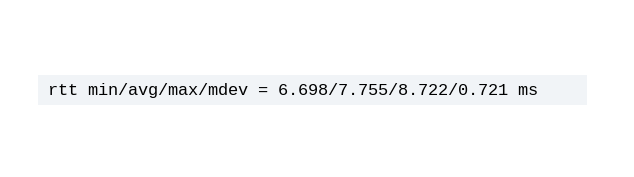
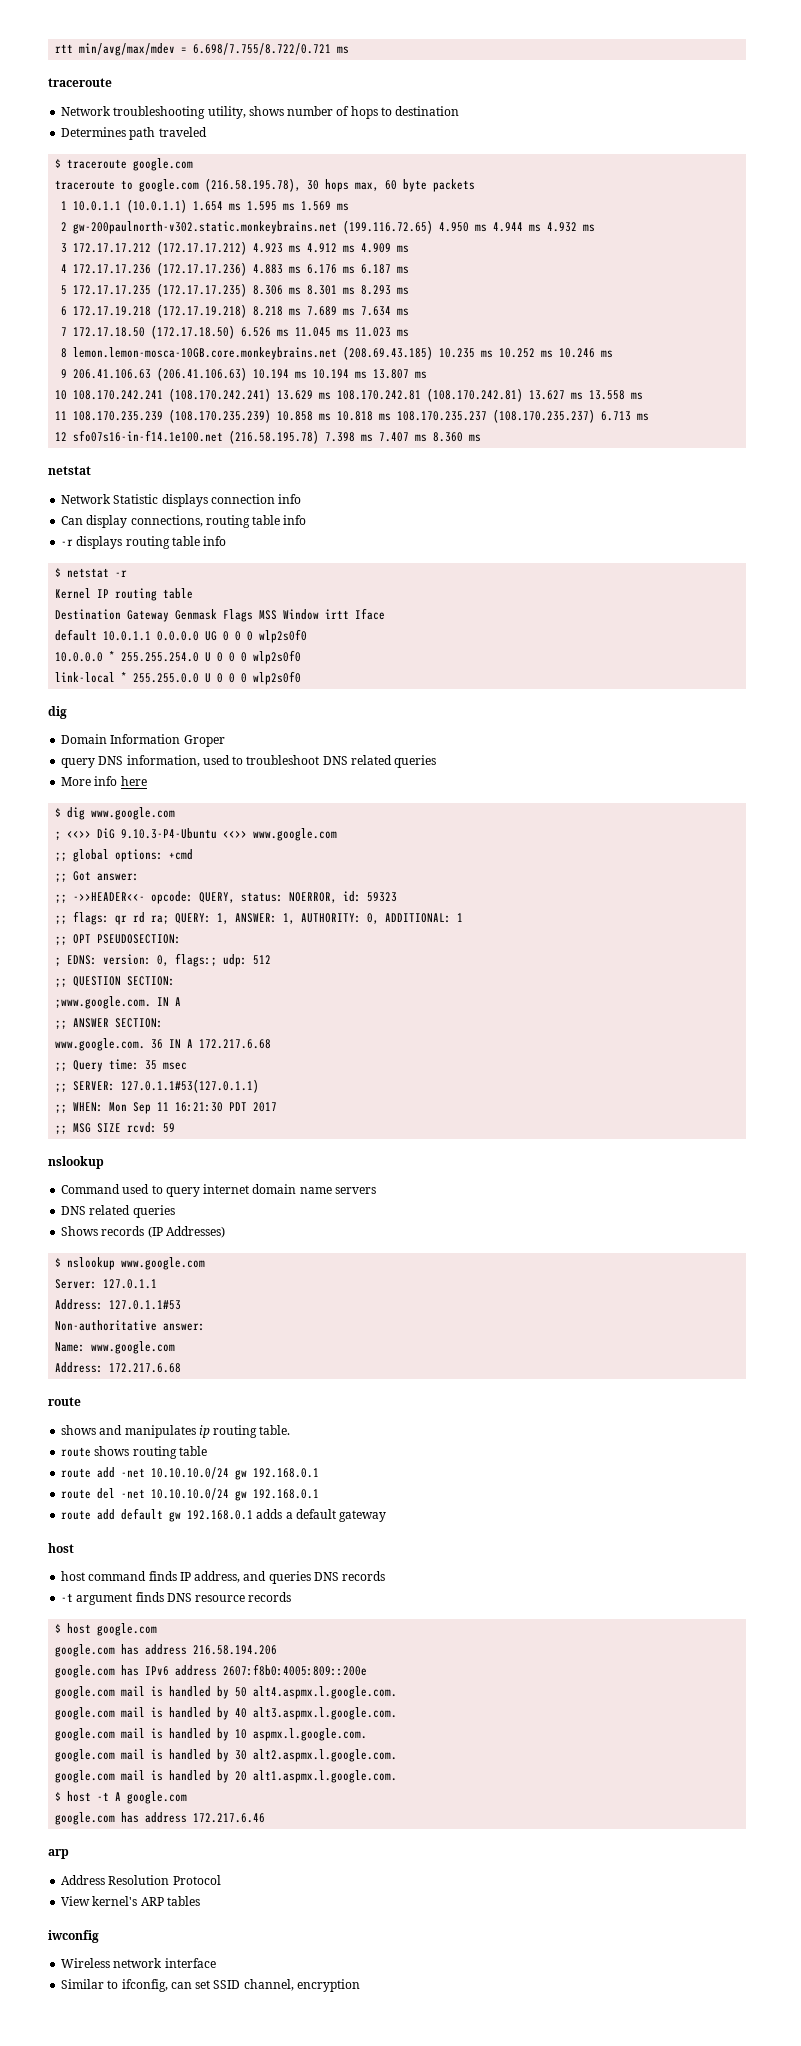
(538, 90) none -> [48,78,112,87] [61,106,460,119] [61,127,207,140] [55,158,194,171] [55,178,476,192] [61,199,350,213] [61,220,596,234] [61,241,410,255] [61,262,410,276] [61,283,410,297] [61,304,410,318] [61,325,410,339] [61,346,614,360] [61,367,428,381] [55,388,644,402] [55,409,650,423] [55,430,482,444] [48,466,91,475] [61,494,302,507] [61,515,307,528] [61,536,227,549] [55,568,128,578] [55,588,194,601] [55,608,386,622] [55,629,308,643] [55,650,302,664] [55,671,302,685] [48,706,67,719] [61,734,225,747] [61,755,437,768] [61,776,147,786] [55,807,176,820] [55,828,338,841] [55,849,194,862] [55,871,140,882] [55,891,398,904] [55,911,464,925] [55,934,182,945] [55,953,272,967] [55,976,176,987] [55,996,182,1009] [55,1018,164,1029] [55,1038,272,1051] [55,1059,188,1072] [55,1079,260,1093] [55,1102,278,1114] [55,1122,176,1134] [48,1156,104,1169] [61,1184,376,1197] [61,1205,175,1218] [61,1226,225,1238] [55,1257,206,1270] [55,1279,158,1289] [55,1299,182,1310] [55,1320,206,1331] [55,1341,176,1354] [55,1362,182,1373] [48,1397,81,1406] [61,1425,291,1438] [61,1446,207,1459] [61,1467,320,1480] [61,1488,320,1501] [61,1508,387,1522] [48,1543,74,1553] [61,1571,386,1584] [61,1592,292,1605] [55,1623,158,1636] [55,1644,278,1657] [55,1664,368,1678] [55,1686,398,1699] [55,1707,398,1720] [55,1728,368,1741] [55,1749,398,1762] [55,1770,398,1783] [55,1791,188,1804] [55,1812,266,1825] [48,1849,69,1859] [61,1875,221,1885] [61,1896,200,1906] [48,1930,99,1943] [61,1958,216,1968] [61,1979,360,1992] // traceroute // Network troubleshooting utility, shows number of hops to destination // Determines path traveled // $ traceroute google.com // traceroute to google.com (216.58.195.78), 30 hops max, 60 byte packets // 1 10.0.1.1 (10.0.1.1) 1.654 ms 1.595 ms 1.569 ms // 2 gw-200paulnorth-v302.static.monkeybrains.net (199.116.72.65) 4.950 ms 4.944 ms 4.932 ms // 3 172.17.17.212 (172.17.17.212) 4.923 ms 4.912 ms 4.909 ms // 4 172.17.17.236 (172.17.17.236) 4.883 ms 6.176 ms 6.187 ms // 5 172.17.17.235 (172.17.17.235) 8.306 ms 8.301 ms 8.293 ms // 6 172.17.19.218 (172.17.19.218) 8.218 ms 7.689 ms 7.634 ms // 7 172.17.18.50 (172.17.18.50) 6.526 ms 11.045 ms 11.023 ms // 8 lemon.lemon-mosca-10GB.core.monkeybrains.net (208.69.43.185) 10.235 ms 10.252 ms 10.246 ms // 9 206.41.106.63 (206.41.106.63) 10.194 ms 10.194 ms 13.807 ms // 10 108.170.242.241 (108.170.242.241) 13.629 ms 108.170.242.81 (108.170.242.81) 13.627 ms 13.558 ms // 11 108.170.235.239 (108.170.235.239) 10.858 ms 10.818 ms 108.170.235.237 (108.170.235.237) 6.713 ms // 12 sfo07s16-in-f14.1e100.net (216.58.195.78) 7.398 ms 7.407 ms 8.360 ms // netstat // Network Statistic displays connection info // Can display connections, routing table info // -r displays routing table info // $ netstat -r // Kernel IP routing table // Destination Gateway Genmask Flags MSS Window irtt Iface // default 10.0.1.1 0.0.0.0 UG 0 0 0 wlp2s0f0 // 10.0.0.0 * 255.255.254.0 U 0 0 0 wlp2s0f0 // link-local * 255.255.0.0 U 0 0 0 wlp2s0f0 // dig // Domain Information Groper // query DNS information, used to troubleshoot DNS related queries // More info here // $ dig www.google.com // ; <<>> DiG 9.10.3-P4-Ubuntu <<>> www.google.com // ;; global options: +cmd // ;; Got answer: // ;; ->>HEADER<<- opcode: QUERY, status: NOERROR, id: 59323 // ;; flags: qr rd ra; QUERY: 1, ANSWER: 1, AUTHORITY: 0, ADDITIONAL: 1 // ;; OPT PSEUDOSECTION: // ; EDNS: version: 0, flags:; udp: 512 // ;; QUESTION SECTION: // ;www.google.com. IN A // ;; ANSWER SECTION: // www.google.com. 36 IN A 172.217.6.68 // ;; Query time: 35 msec // ;; SERVER: 127.0.1.1#53(127.0.1.1) // ;; WHEN: Mon Sep 11 16:21:30 PDT 2017 // ;; MSG SIZE rcvd: 59 // nslookup // Command used to query internet domain name servers // DNS related queries // Shows records (IP Addresses) // $ nslookup www.google.com // Server: 127.0.1.1 // Address: 127.0.1.1#53 // Non-authoritative answer: // Name: www.google.com // Address: 172.217.6.68 // route // shows and manipulates ip routing table. // route shows routing table // route add -net 10.10.10.0/24 gw 192.168.0.1 // route del -net 10.10.10.0/24 gw 192.168.0.1 // route add default gw 192.168.0.1 adds a default gateway // host // host command finds IP address, and queries DNS records // -t argument finds DNS resource records // $ host google.com // google.com has address 216.58.194.206 // google.com has IPv6 address 2607:f8b0:4005:809::200e // google.com mail is handled by 50 alt4.aspmx.l.google.com. // google.com mail is handled by 40 alt3.aspmx.l.google.com. // google.com mail is handled by 10 aspmx.l.google.com. // google.com mail is handled by 30 alt2.aspmx.l.google.com. // google.com mail is handled by 20 alt1.aspmx.l.google.com. // $ host -t A google.com // google.com has address 172.217.6.46 // arp // Address Resolution Protocol // View kernel's ARP tables // iwconfig // Wireless network interface // Similar to ifconfig, can set SSID channel, encryption

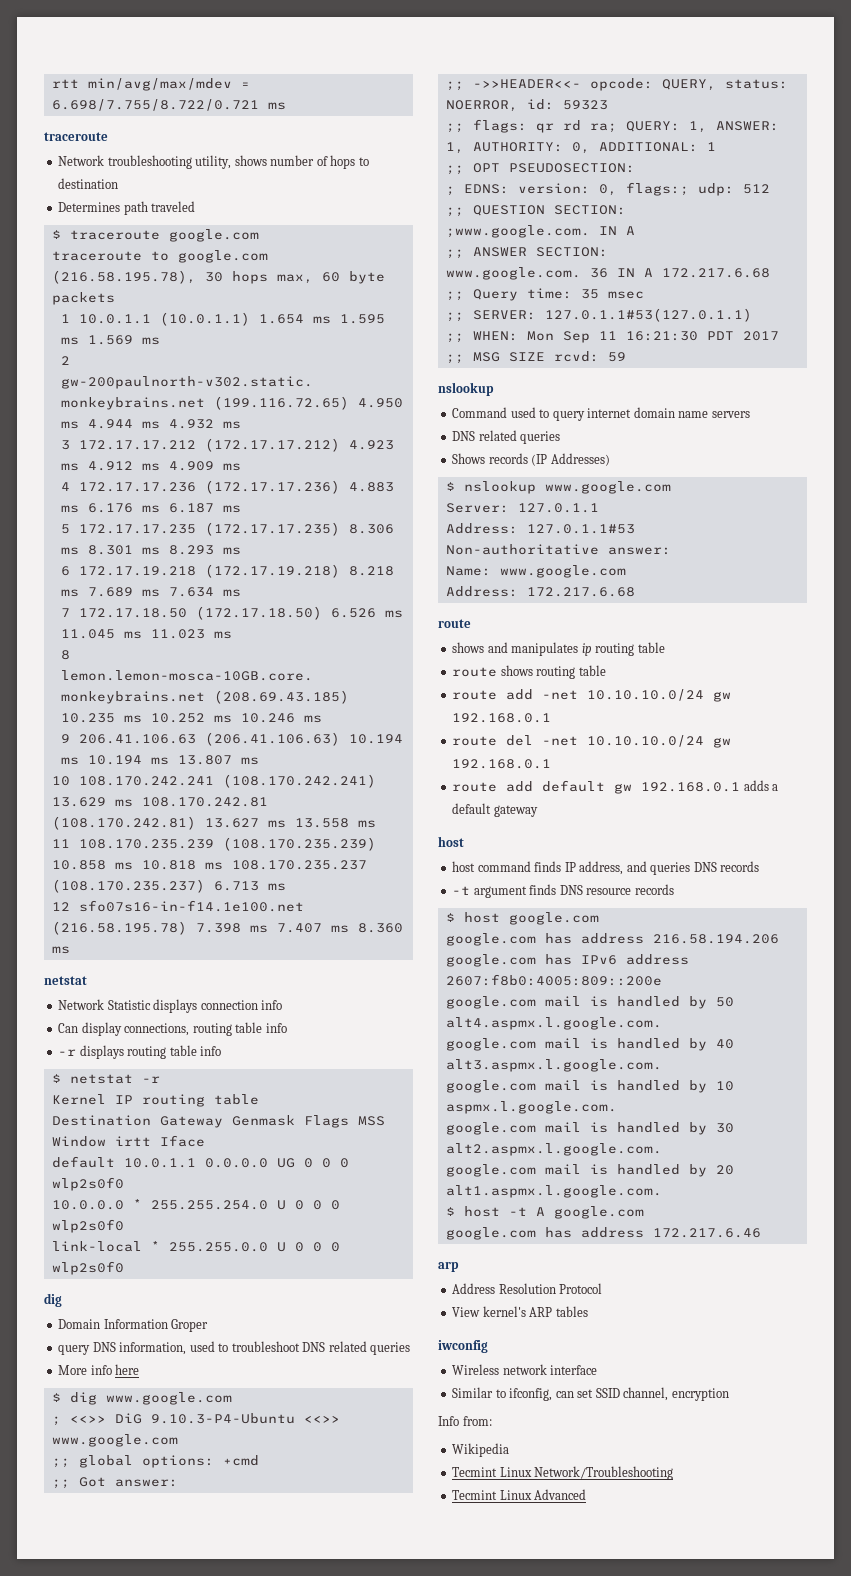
[259,1425,291,1435] table. -> [637,642,665,653] table
(360, 1985) none -> [438,1416,492,1426] [452,1443,510,1457] [452,1466,674,1480] [452,1489,587,1500] // Info from: // Wikipedia // Tecmint Linux Network/Troubleshooting // Tecmint Linux Advanced

